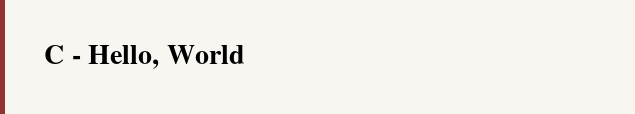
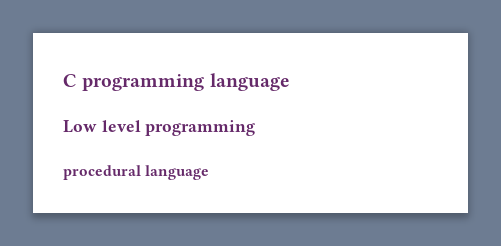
[71,45,245,69] - Hello, World -> [82,73,290,91] [63,120,256,136] [63,165,210,180] programming language // Low level programming // procedural language

